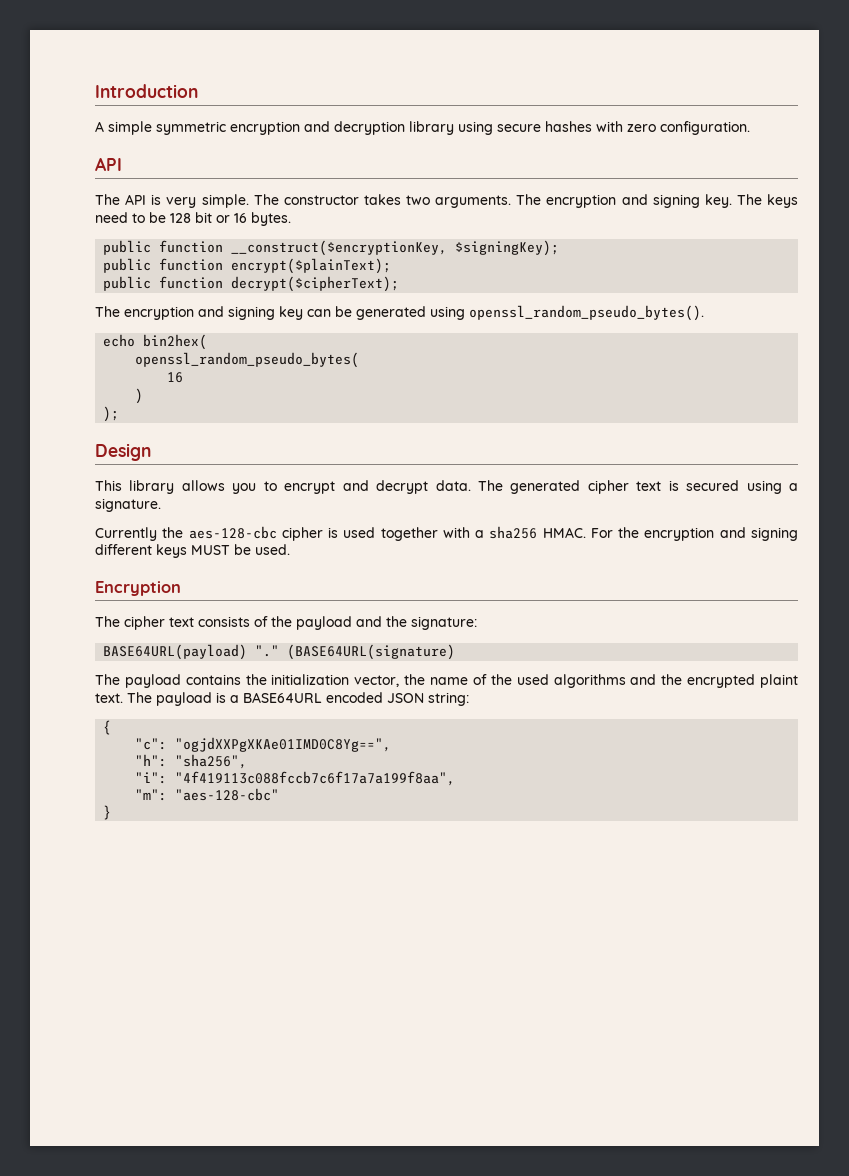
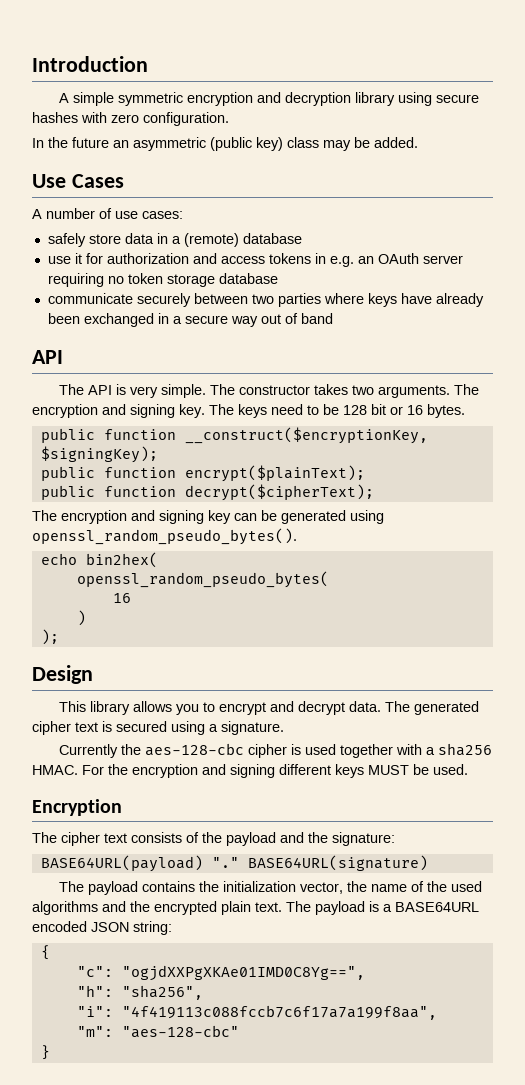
(750, 128) none -> [32,137,418,151] [32,174,124,188] [32,208,183,219] [47,233,302,247] [47,253,463,267] [47,273,278,287] [47,293,484,307] [47,313,333,327] // In the future an asymmetric (public key) class may be added. // Use Cases // A number of use cases: // safely store data in a (remote) database // use it for authorization and access tokens in e.g. an OAuth server requiring no token storage database // communicate securely between two parties where keys have already been exchanged in a secure way out of band
[287,644,456,660] (BASE64URL(signature) -> [247,855,428,871] BASE64URL(signature)
[760,674,799,688] plaint -> [221,901,251,915] plain

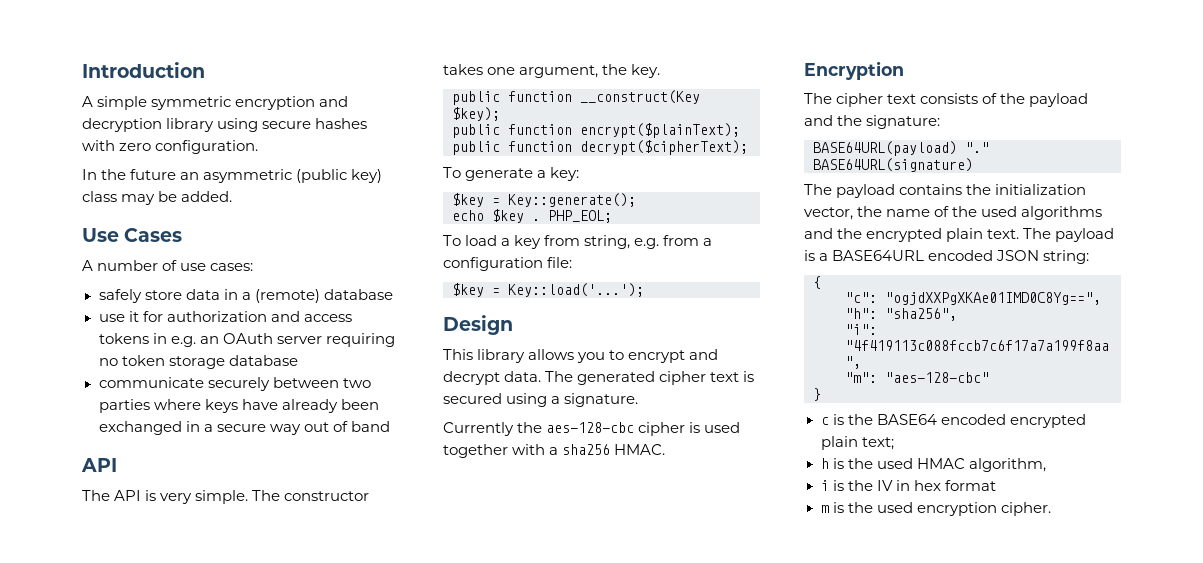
[352,384,480,398] [32,404,465,418] [40,427,428,444] [40,446,158,463] two arguments. The encryption and signing key. The keys need to be 128 bit or 16 bytes. // public function __construct($encryptionKey, $signingKey); -> [487,64,661,78] [452,90,700,105] [452,107,500,121] one argument, the key. // public function __construct(Key $key);
[32,510,384,524] [32,528,297,545] [40,552,158,568] [76,571,329,588] [112,593,131,603] [76,610,86,626] [40,629,59,645] The encryption and signing key can be generated using openssl_random_pseudo_bytes(). // echo bin2hex( // openssl_random_pseudo_bytes( // 16 // ) // ); -> [443,167,580,181] [452,193,636,207] [452,209,612,223] [443,235,713,249] [443,257,573,271] [452,283,644,297] To generate a key: // $key = Key::generate(); // echo $key . PHP_EOL; // To load a key from string, e.g. from a configuration file: // $key = Key::load('...');
[82,764,468,778] For the encryption and signing different keys MUST be used. -> (666, 449) none
(50, 1052) none -> [820,414,1086,428] [820,436,894,450] [820,458,1046,472] [820,480,996,491] [820,502,1051,516] // c is the BASE64 encoded encrypted plain text; // h is the used HMAC algorithm, // i is the IV in hex format // m is the used encryption cipher.

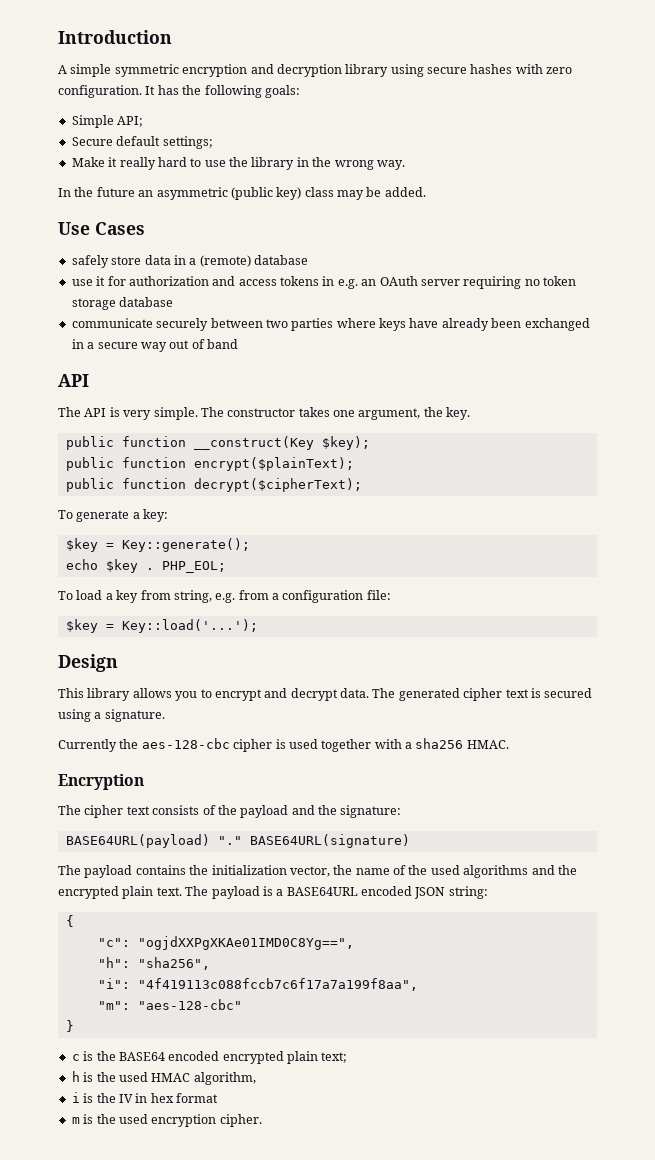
(259, 147) none -> [145,85,300,98] [71,115,144,128] [71,136,213,149] [71,157,405,170] It has the following goals: // Simple API; // Secure default settings; // Make it really hard to use the library in the wrong way.
[82,260,254,271] // A number of use cases: -> (145, 228) none

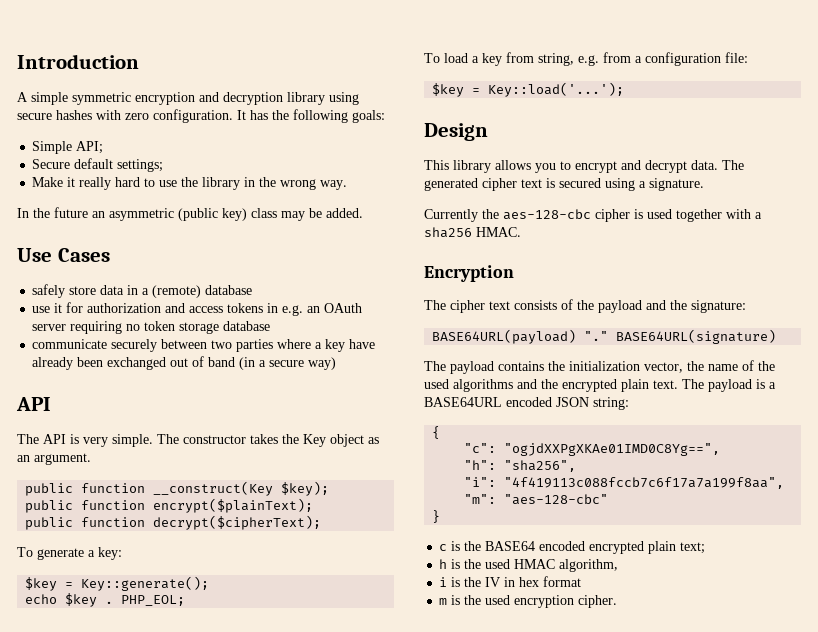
[379,318,406,331] keys -> [315,339,346,352] a key
[71,339,167,352] in a secure way -> (167, 363) none
(238, 344) none -> [239,357,337,370] (in a secure way)
[333,407,471,420] one argument, the key. -> [282,434,379,447] [17,453,91,465] the Key object as an argument.

